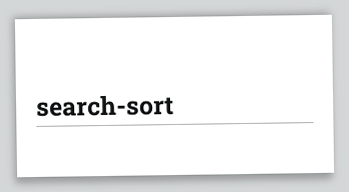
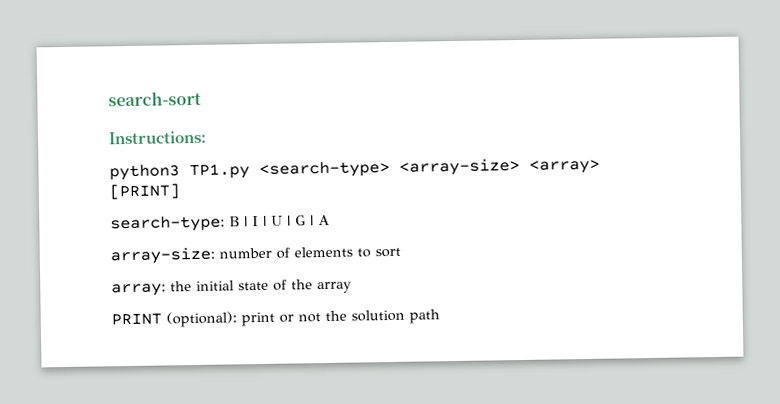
(174, 105) none -> [108,130,207,145] [109,158,600,181] [109,183,180,200] [110,214,330,233] [110,246,401,265] [111,279,352,297] [111,309,440,328] // Instructions: // python3 TP1.py <search-type> <array-size> <array> [PRINT] // search-type: B | I | U | G | A // array-size: number of elements to sort // array: the initial state of the array // PRINT (optional): print or not the solution path

